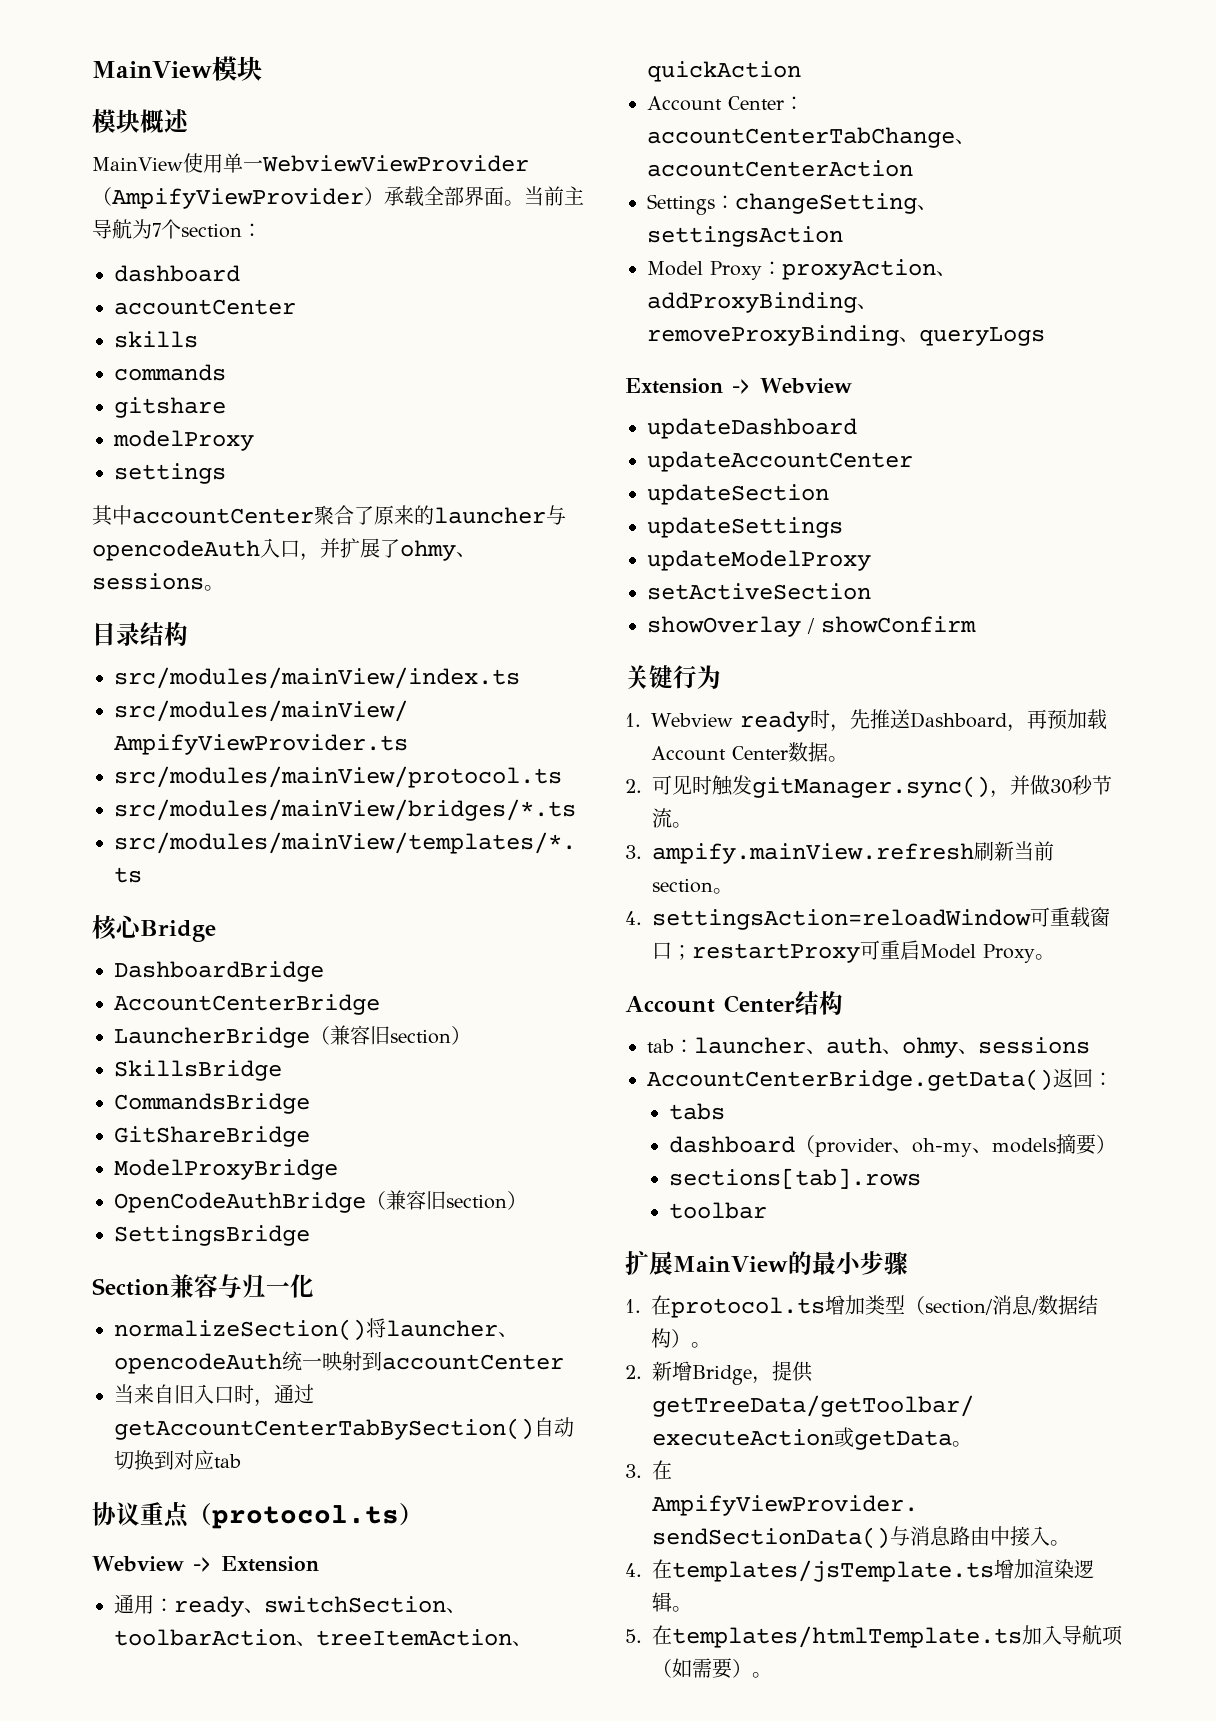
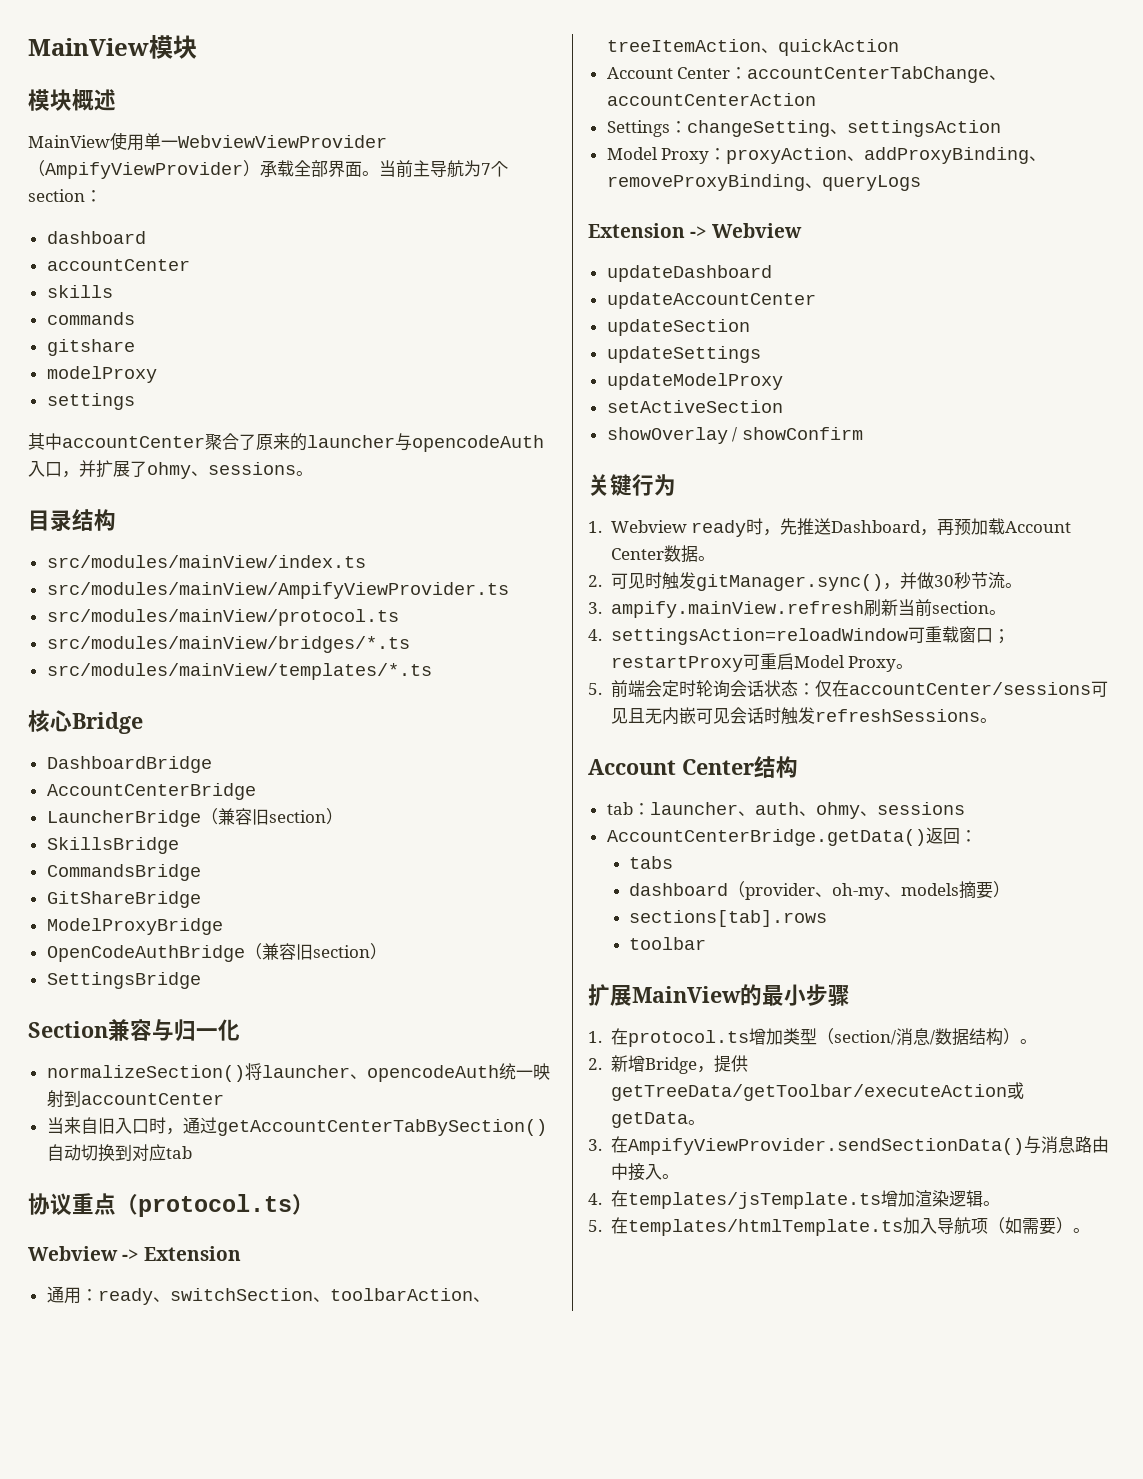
(1055, 957) none -> [588,680,1108,698] [610,707,997,725] // 5.前端会定时轮询会话状态：仅在accountCenter/sessions可见且无内嵌可见会话时触发refreshSessions。

